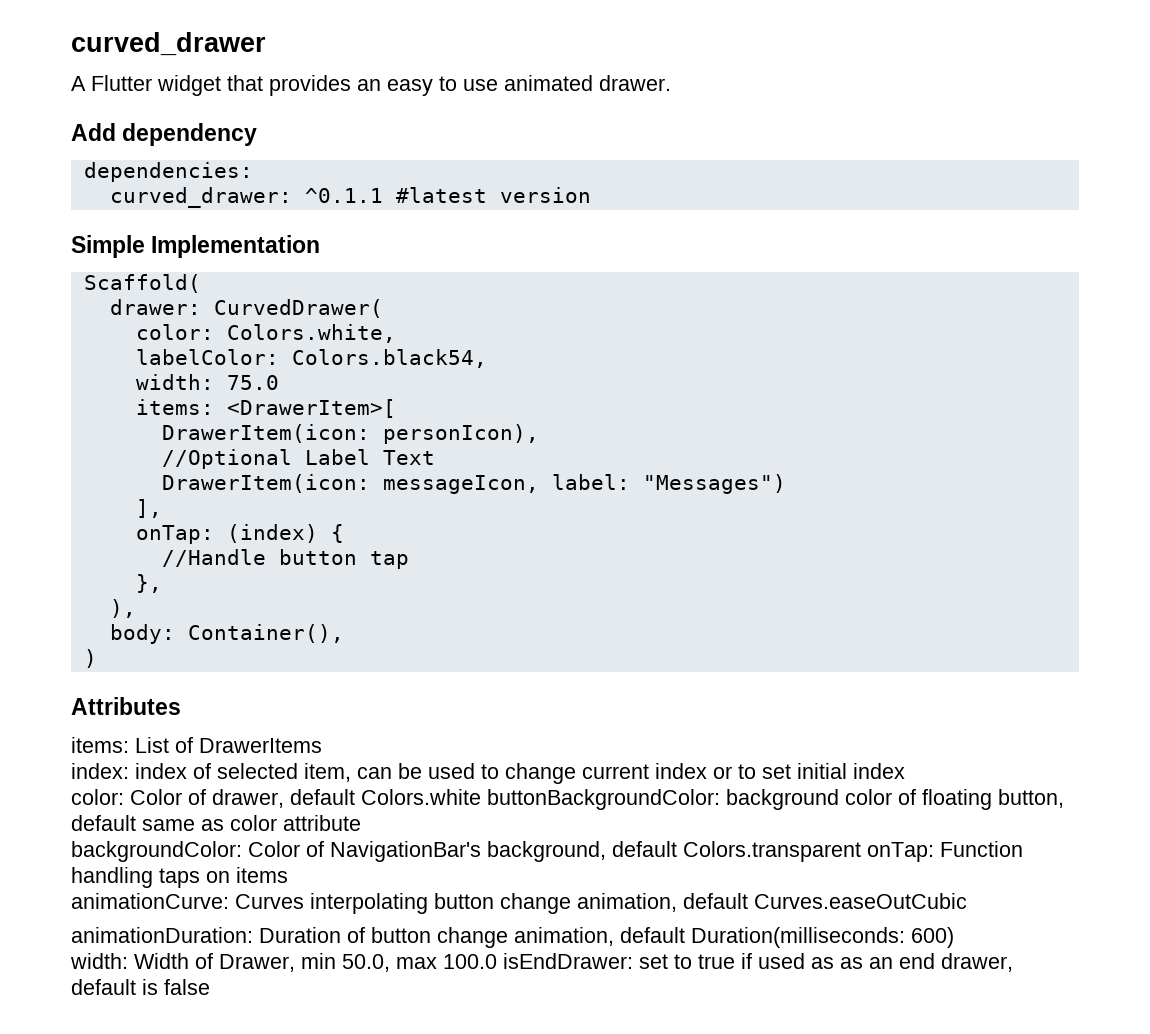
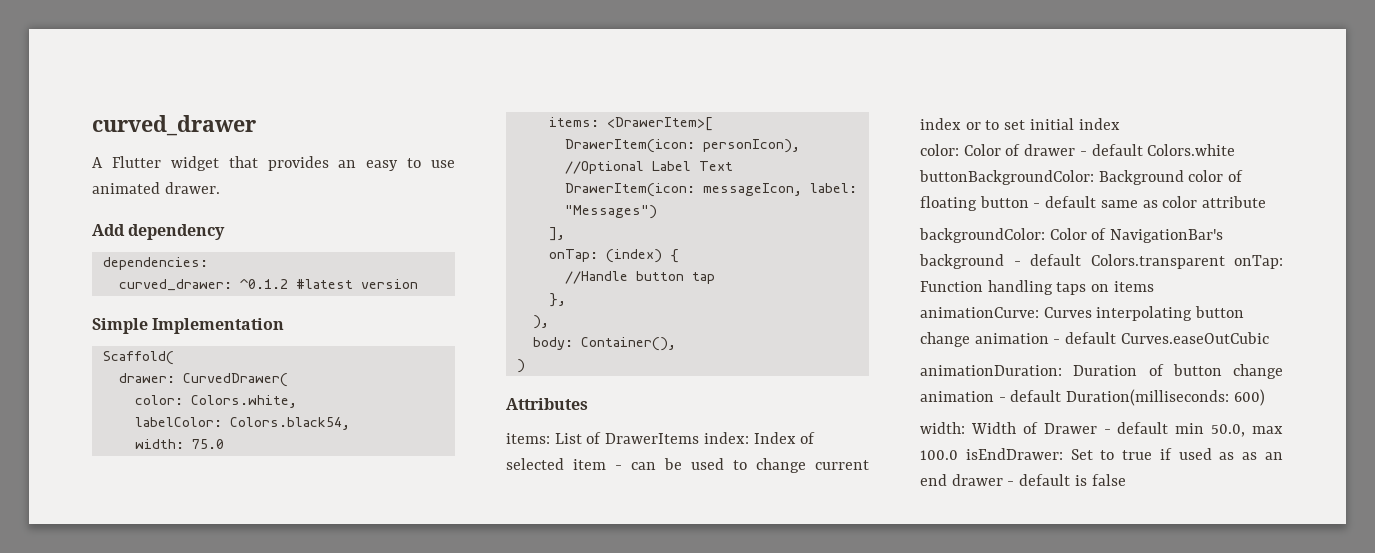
[304,188,383,203] ^0.1.1 -> [239,279,288,289] ^0.1.2
[71,763,351,782] // index: index of selected item, -> [703,432,816,444] [506,458,622,470] index: Index of selected item -
[212,789,284,808] drawer, -> [1024,144,1087,156] drawer -
[726,789,839,810] background -> [1098,170,1184,185] Background
[998,789,1064,808] button, -> [979,196,1041,208] button -
[487,841,606,862] background, -> [919,254,1021,269] background -
[577,893,677,912] animation, -> [974,333,1061,344] animation -
[514,927,614,946] animation, -> [920,391,1006,402] animation -
[219,954,295,972] Drawer, -> [1043,422,1169,434] Drawer - default
[639,954,668,969] set -> [1070,449,1093,460] Set
[941,953,1013,972] drawer, -> [951,474,1015,486] drawer -

